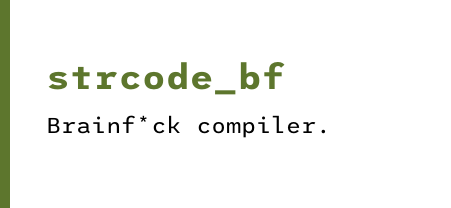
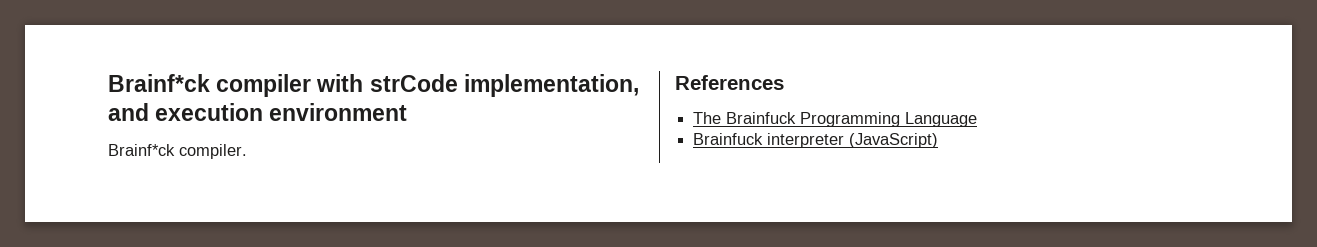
[46,61,286,95] [46,115,331,138] strcode_bf // Brainf*ck compiler. -> [108,74,639,97] [108,103,408,121] [108,144,247,159] [675,75,784,90] [693,112,978,127] [693,133,939,148] Brainf*ck compiler with strCode implementation, and execution environment // Brainf*ck compiler. // References // The Brainfuck Programming Language // Brainfuck interpreter (JavaScript)

